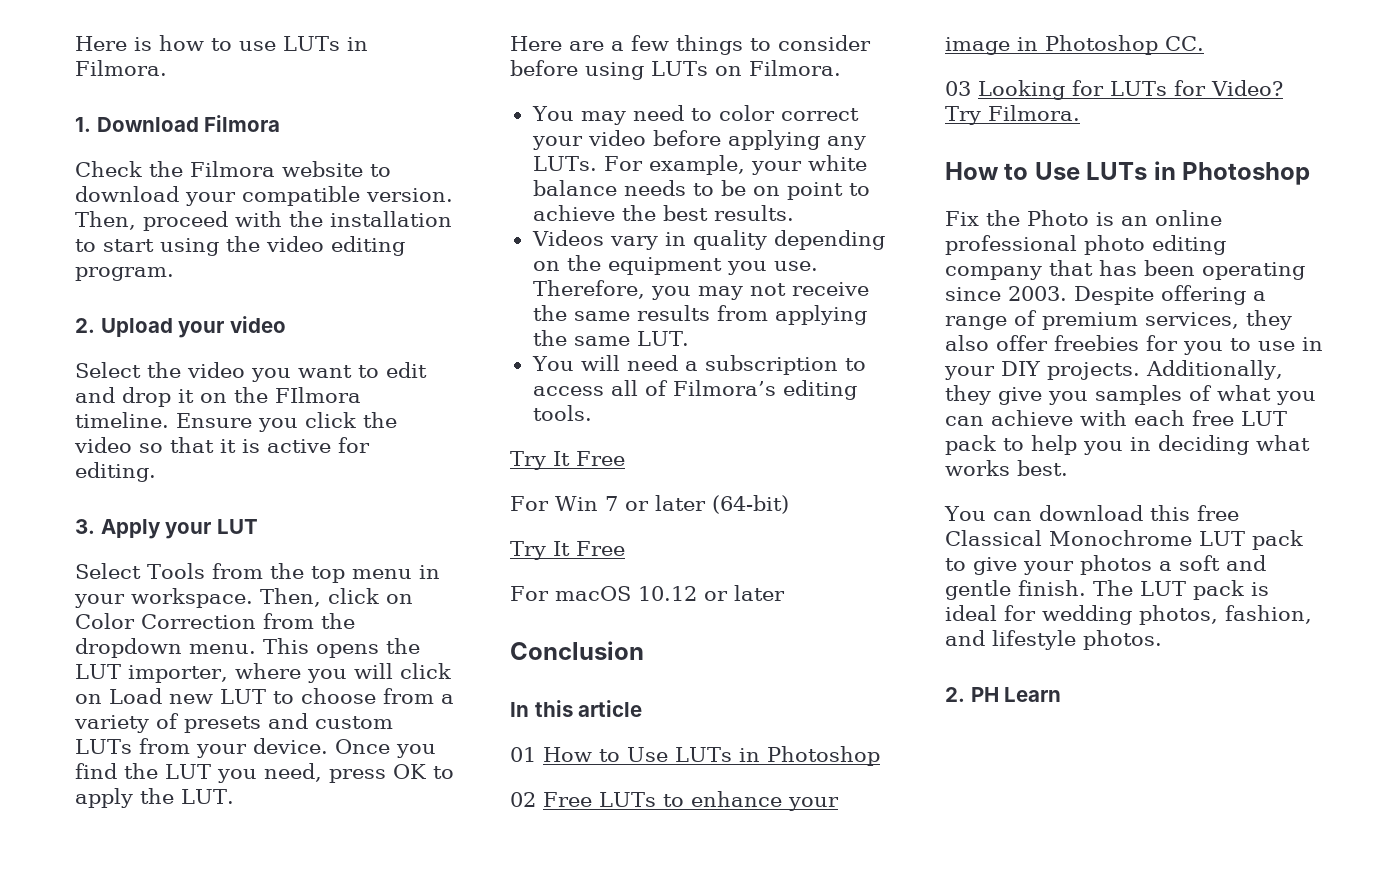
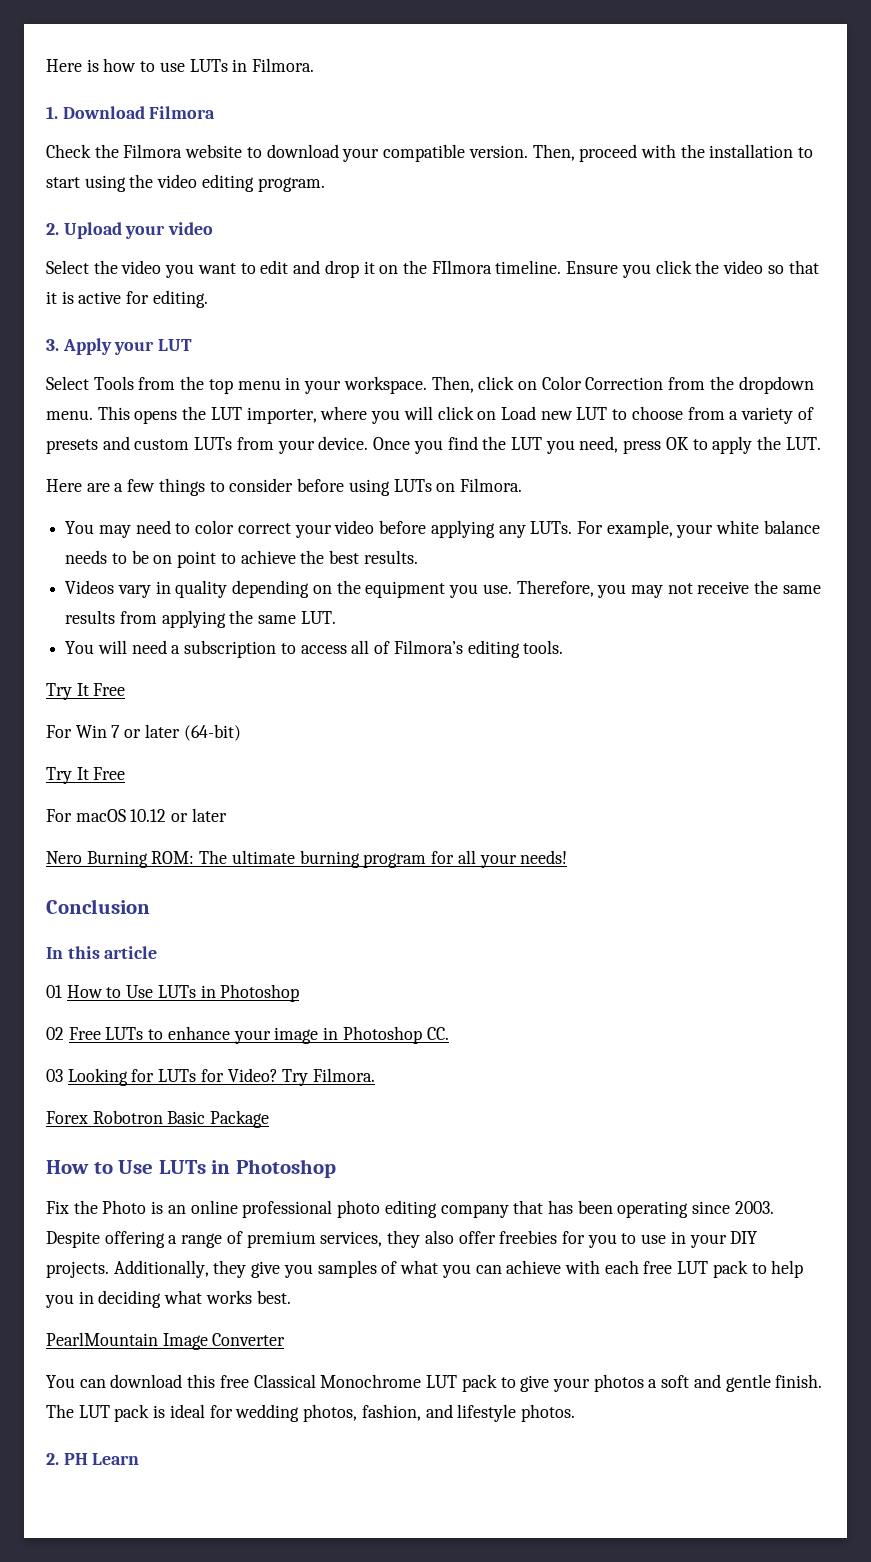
(785, 593) none -> [46,850,568,868] // Nero Burning ROM: The ultimate burning program for all your needs!
(1080, 113) none -> [46,1110,270,1128] // Forex Robotron Basic Package
(1068, 468) none -> [46,1332,286,1350] // PearlMountain Image Converter

